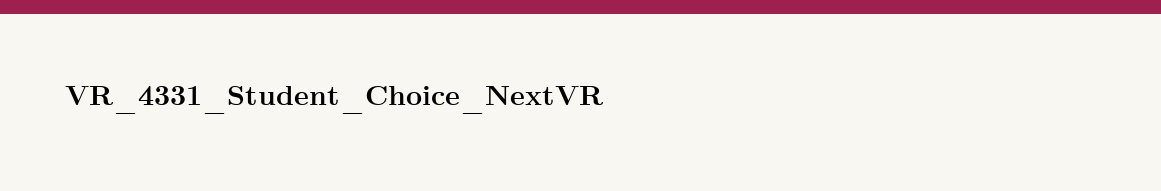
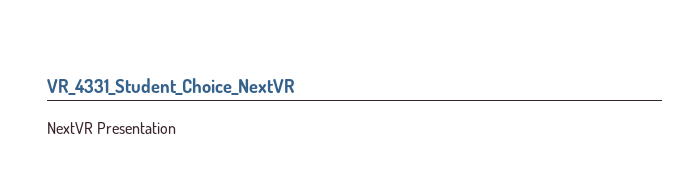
(604, 100) none -> [47,122,177,134] // NextVR Presentation

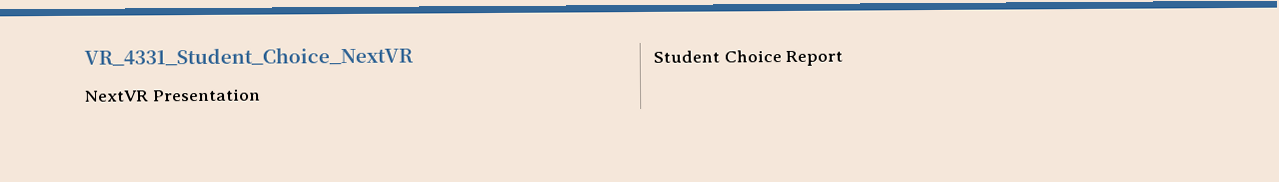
(177, 128) none -> [653,50,844,67] // Student Choice Report

